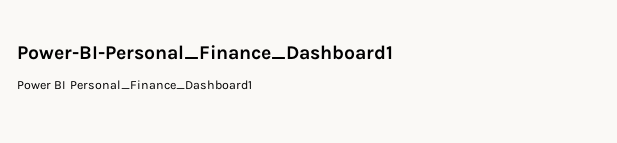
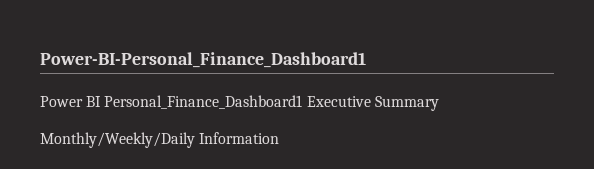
(252, 85) none -> [306,96,439,111] [40,132,280,148] Executive Summary // Monthly/Weekly/Daily Information

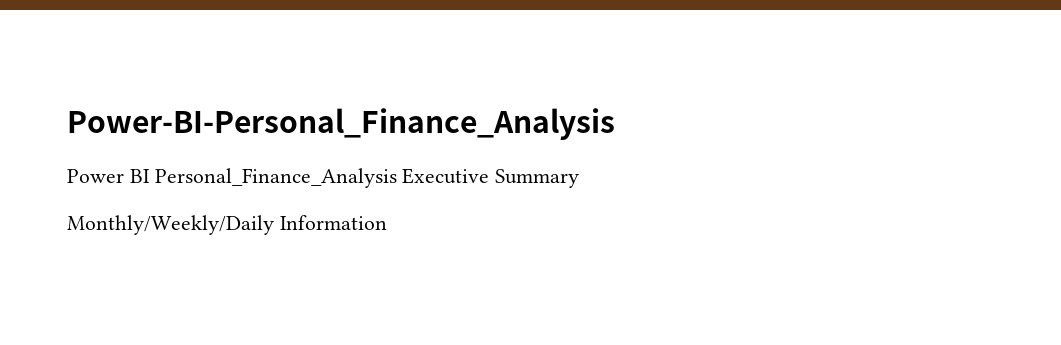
[40,52,366,68] Power-BI-Personal_Finance_Dashboard1 -> [67,108,615,140] Power-BI-Personal_Finance_Analysis
[104,95,303,109] Personal_Finance_Dashboard1 -> [154,168,397,188] Personal_Finance_Analysis

